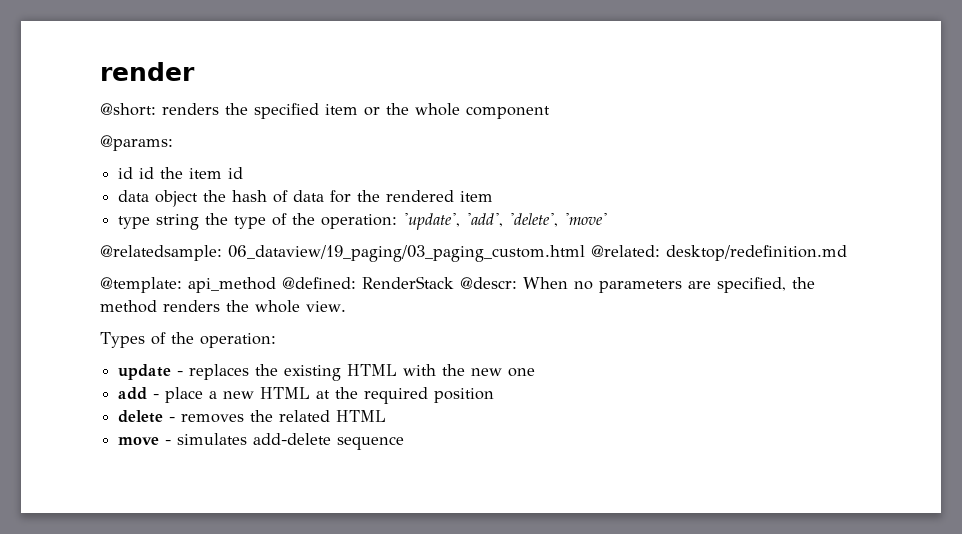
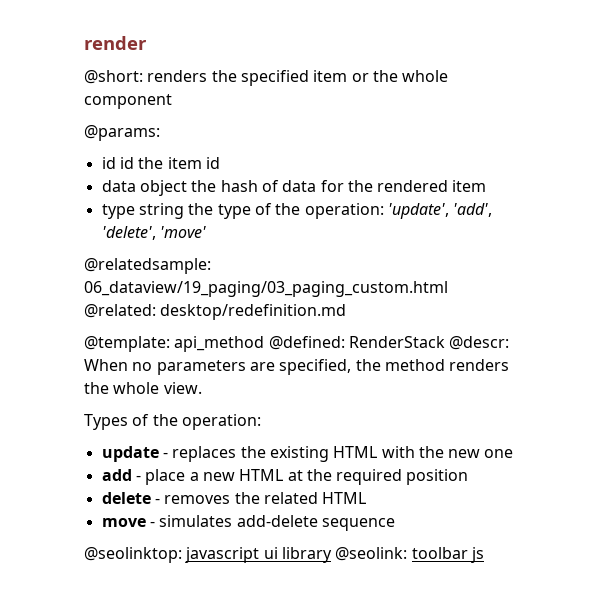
(405, 443) none -> [84,547,484,563] // @seolinktop: javascript ui library @seolink: toolbar js

